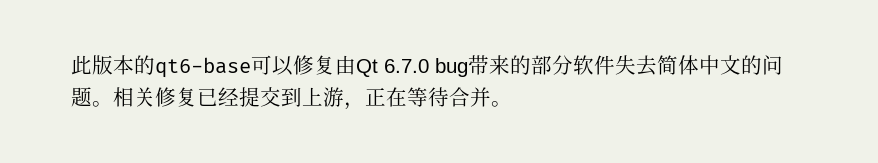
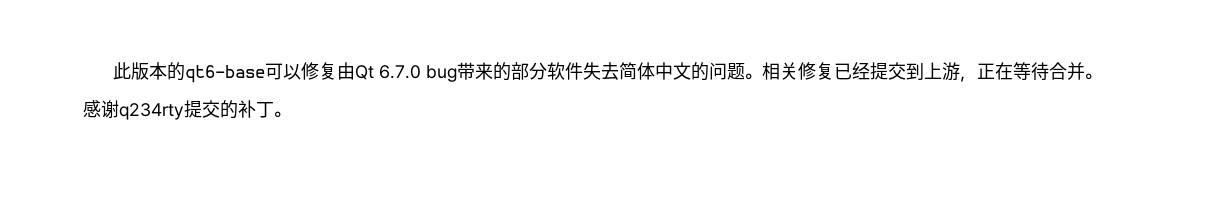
(512, 104) none -> [83,100,291,120] // 感谢q234rty提交的补丁。

